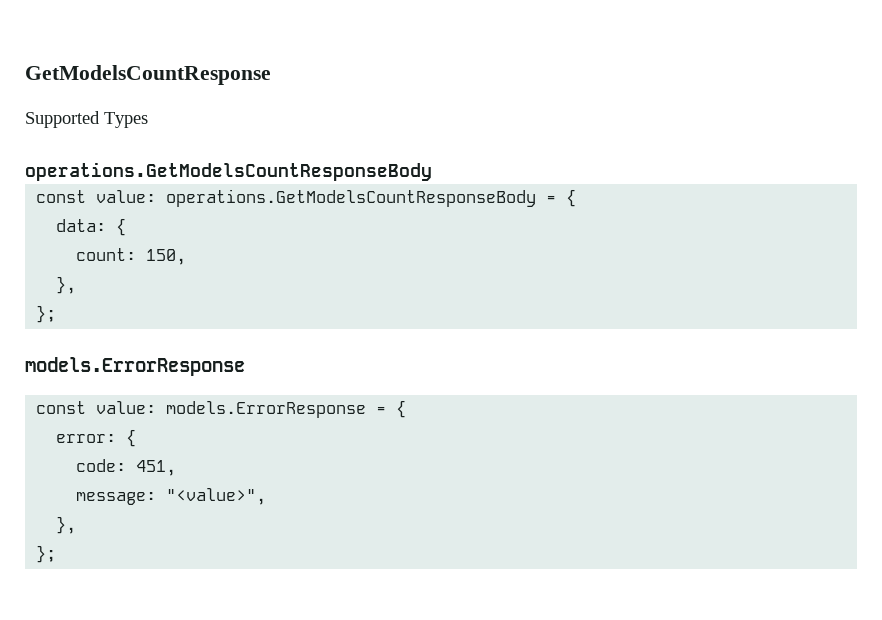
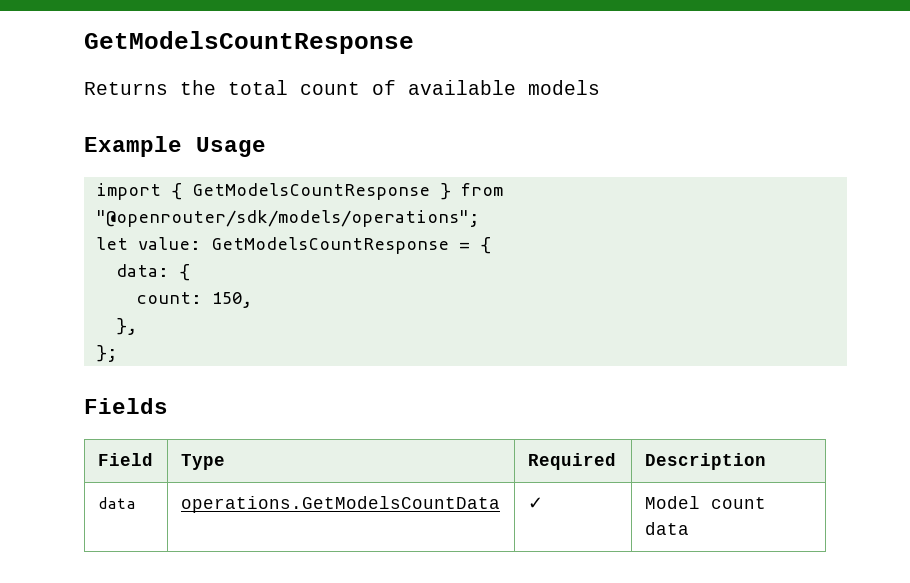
[25,111,148,128] [25,162,432,181] [36,189,537,207] Supported Types // operations.GetModelsCountResponseBody // const value: operations.GetModelsCountResponseBody -> [84,80,600,95] [84,136,266,157] [95,183,503,200] [95,210,479,227] [95,237,449,254] Returns the total count of available models // Example Usage // import { GetModelsCountResponse } from "@openrouter/sdk/models/operations"; // let value: GetModelsCountResponse
[25,357,245,376] [36,400,407,418] [56,429,137,447] [76,459,177,476] [76,488,267,505] [56,516,77,534] [36,545,57,563] models.ErrorResponse // const value: models.ErrorResponse = { // error: { // code: 451, // message: "<value>", // }, // }; -> [84,398,168,414] [97,453,153,466] [180,454,225,470] [527,453,616,470] [644,453,766,470] [97,497,136,509] [180,496,500,513] [527,497,543,509] [644,496,766,509] [644,522,689,535] Fields // Field | Type | Required | Description // data | operations.GetModelsCountData | ✓ | Model count data

